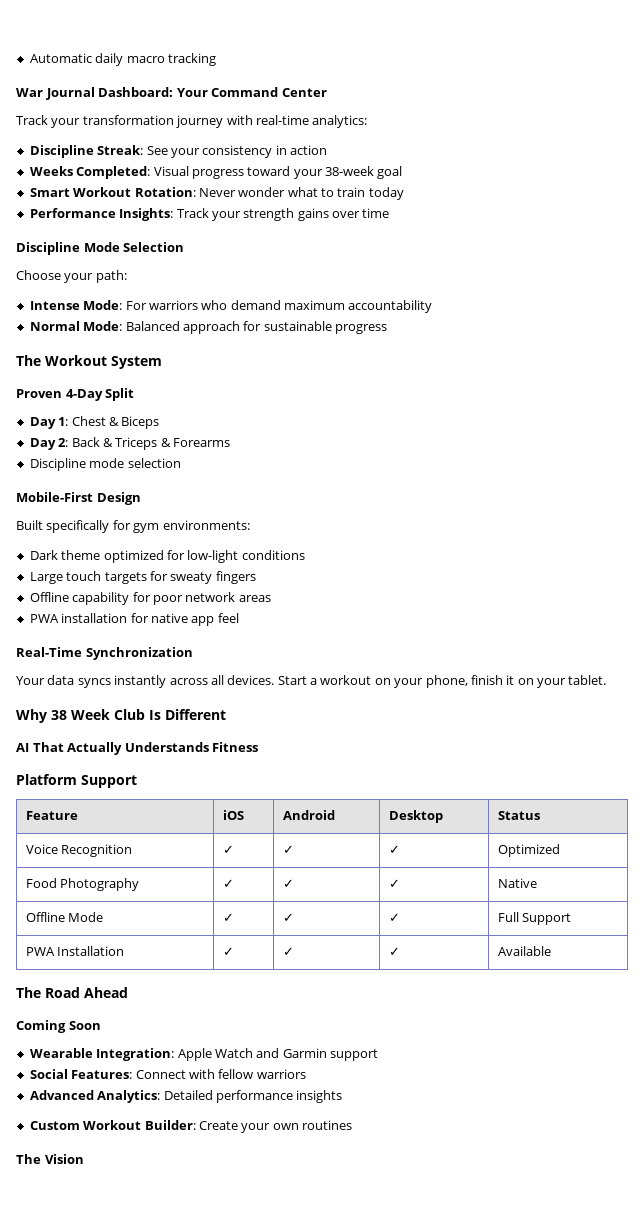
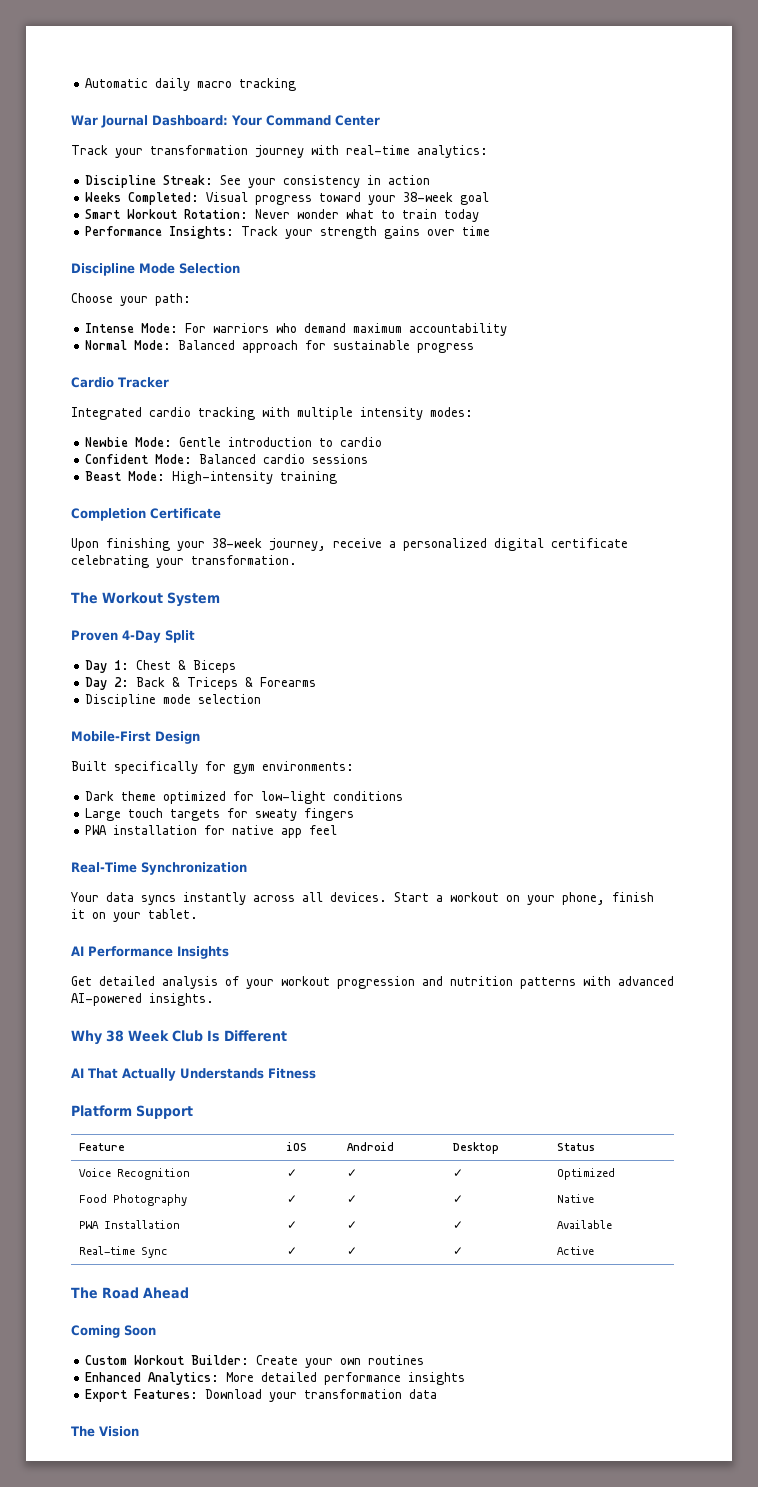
(387, 329) none -> [71,377,169,388] [71,407,473,420] [85,437,383,447] [85,454,369,464] [85,471,338,484] [71,508,221,521] [71,538,628,551] [71,555,297,568] // Cardio Tracker // Integrated cardio tracking with multiple intensity modes: // Newbie Mode: Gentle introduction to cardio // Confident Mode: Balanced cardio sessions // Beast Mode: High-intensity training // Completion Certificate // Upon finishing your 38-week journey, receive a personalized digital certificate celebrating your transformation.
[29,592,271,605] // Offline capability for poor network areas -> (355, 814) none
(607, 680) none -> [71,946,229,959] [71,976,674,989] [71,993,214,1006] // AI Performance Insights // Get detailed analysis of your workout progression and nutrition patterns with advanced AI-powered insights.
[25,912,104,922] [222,913,234,922] [282,913,294,922] [388,913,400,922] [497,912,572,925] // Offline Mode | ✓ | ✓ | ✓ | Full Support -> (594, 1198) none
(551, 951) none -> [78,1246,168,1258] [286,1247,297,1255] [346,1247,357,1255] [452,1247,463,1255] [556,1246,594,1255] // Real-time Sync | ✓ | ✓ | ✓ | Active
[29,1048,378,1061] [29,1069,306,1079] [29,1090,343,1103] // Wearable Integration: Apple Watch and Garmin support // Social Features: Connect with fellow warriors // Advanced Analytics: Detailed performance insights -> (156, 1330) none
(352, 1125) none -> [85,1372,466,1385] [85,1389,438,1402] // Enhanced Analytics: More detailed performance insights // Export Features: Download your transformation data

